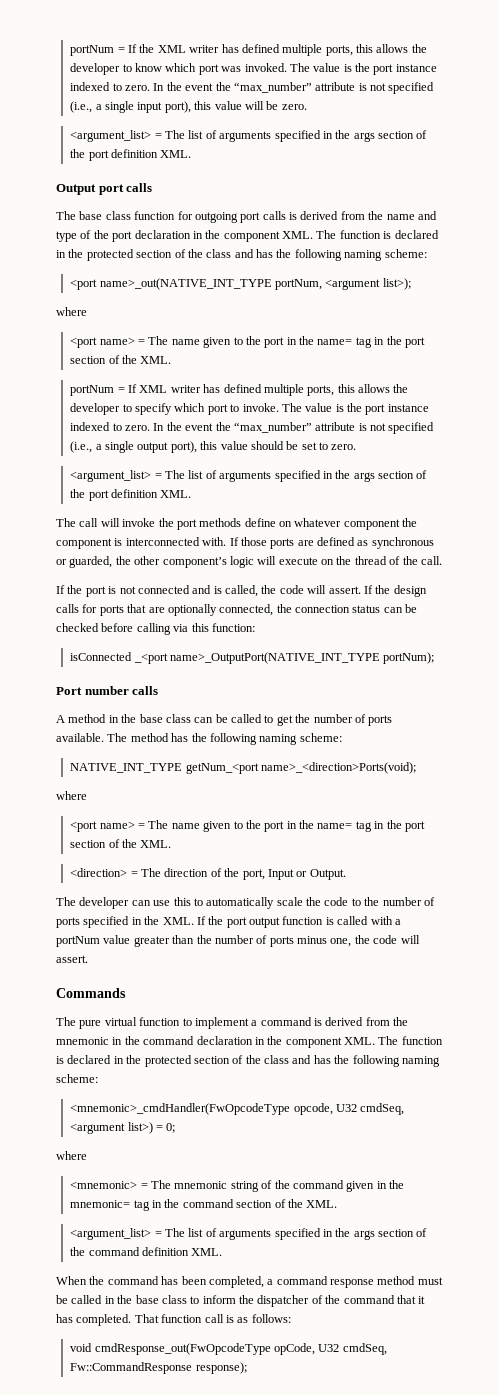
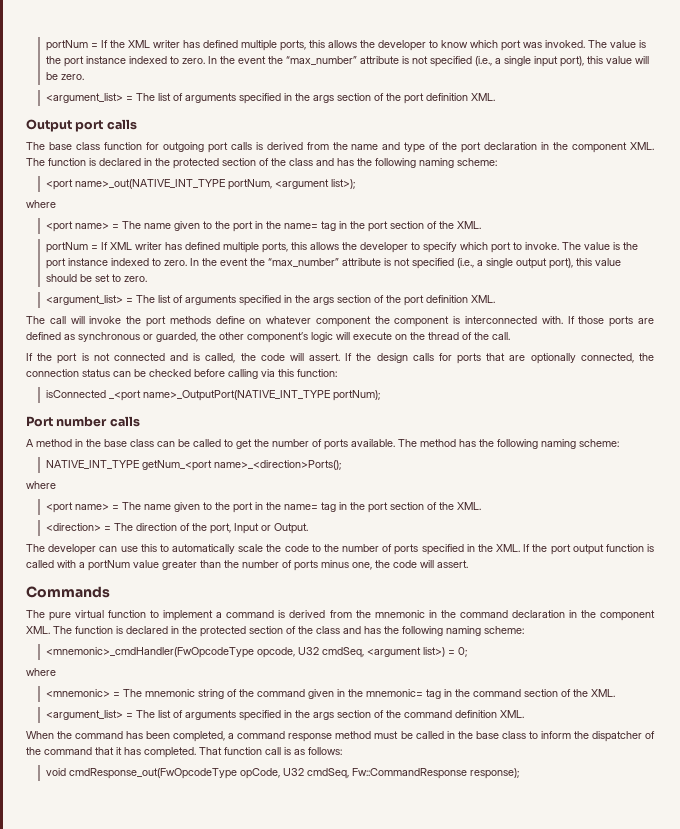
[260,762,416,774] name>_<direction>Ports(void); -> [214,460,342,470] name>_<direction>Ports();

